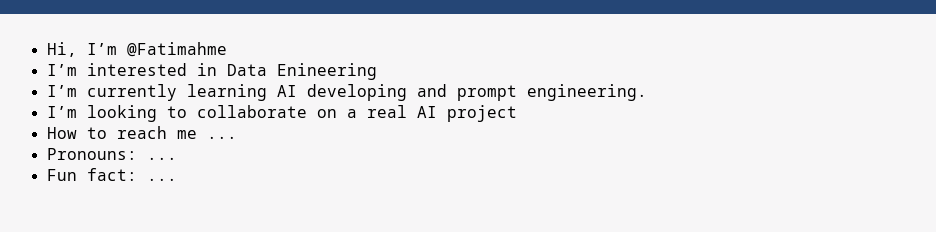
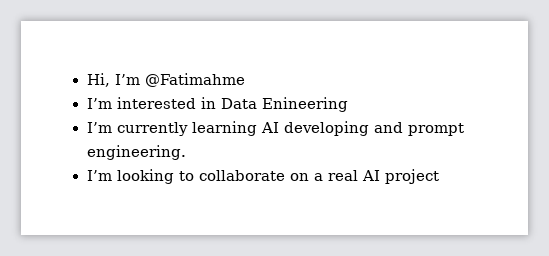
[46,126,237,139] [46,148,177,160] [46,168,177,181] // How to reach me ... // Pronouns: ... // Fun fact: ... -> (439, 176) none

